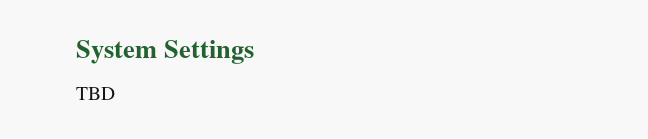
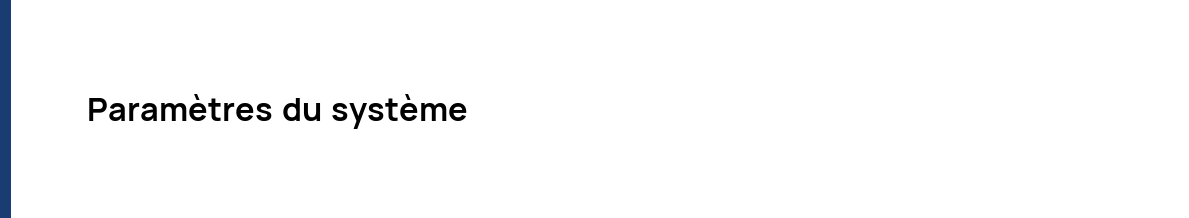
[76,40,255,64] [76,87,115,100] System Settings // TBD -> [87,94,468,129] Paramètres du système

